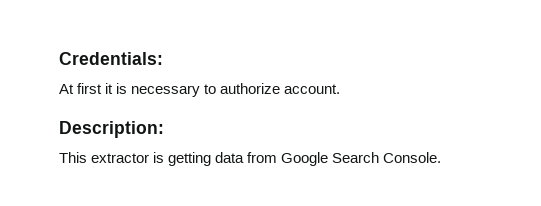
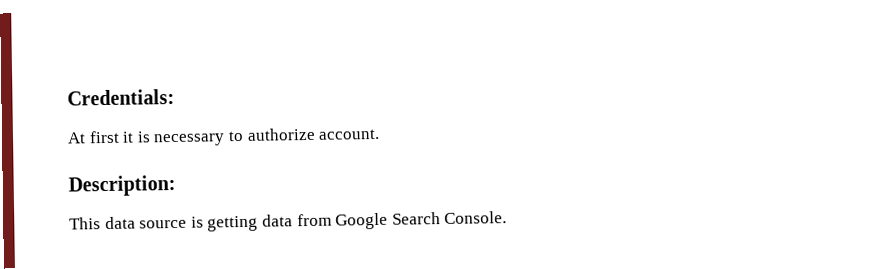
[91,153,150,163] extractor -> [104,216,188,230] data source

